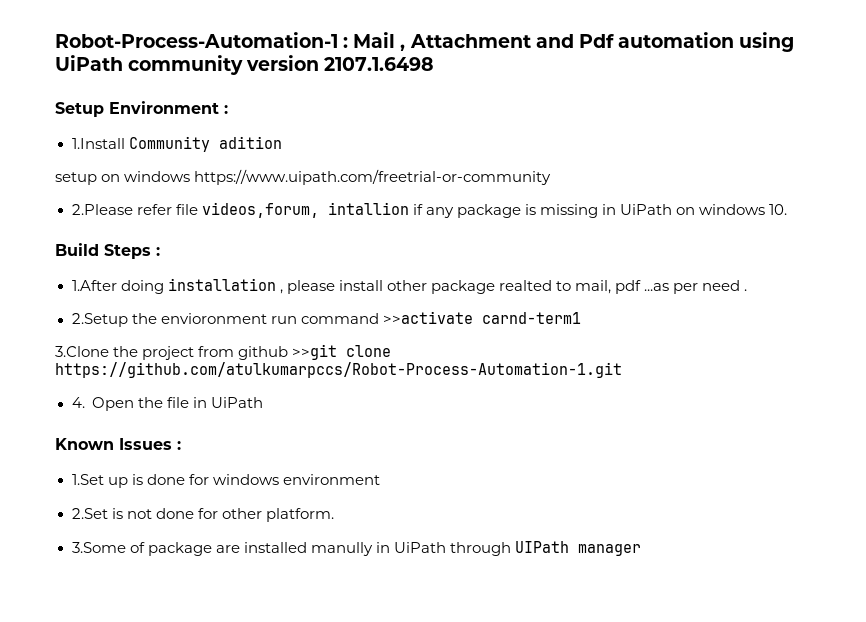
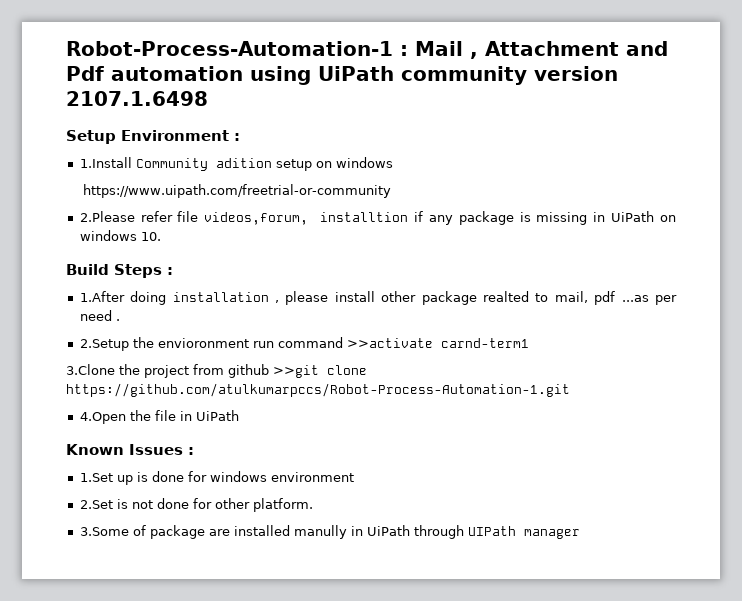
(282, 142) // -> (272, 163) none
(191, 176) none -> (393, 162) //
[327,202,409,215] intallion -> [320,212,409,222] installtion
[71,397,134,411] 4. Open -> [79,412,126,424] 4.Open

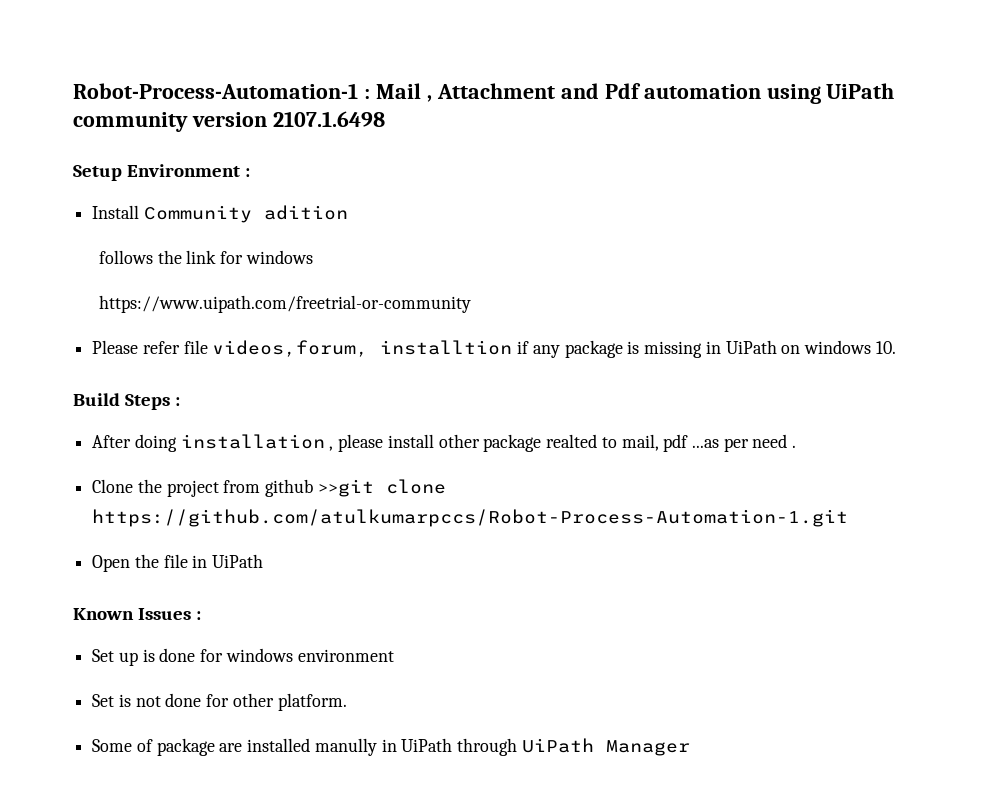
[79,157,132,168] 1.Install -> [92,205,140,219] Install
[275,159,332,171] setup on -> [98,250,244,264] // follows the link for
[79,211,135,222] 2.Please -> [92,340,139,354] Please
[79,291,125,302] 1.After -> [92,435,132,448] After
[79,337,529,351] [66,364,115,375] 2.Setup the envioronment run command >>activate carnd-term1 // 3.Clone -> [92,479,134,493] Clone
[79,412,126,424] 4.Open -> [92,555,131,572] Open
[79,473,113,482] 1.Set -> [92,649,115,662] Set
[79,500,113,509] 2.Set -> [92,694,115,707] Set
[79,527,129,536] 3.Some -> [92,739,133,752] Some
[467,526,580,539] UIPath manager -> [521,738,690,756] UiPath Manager

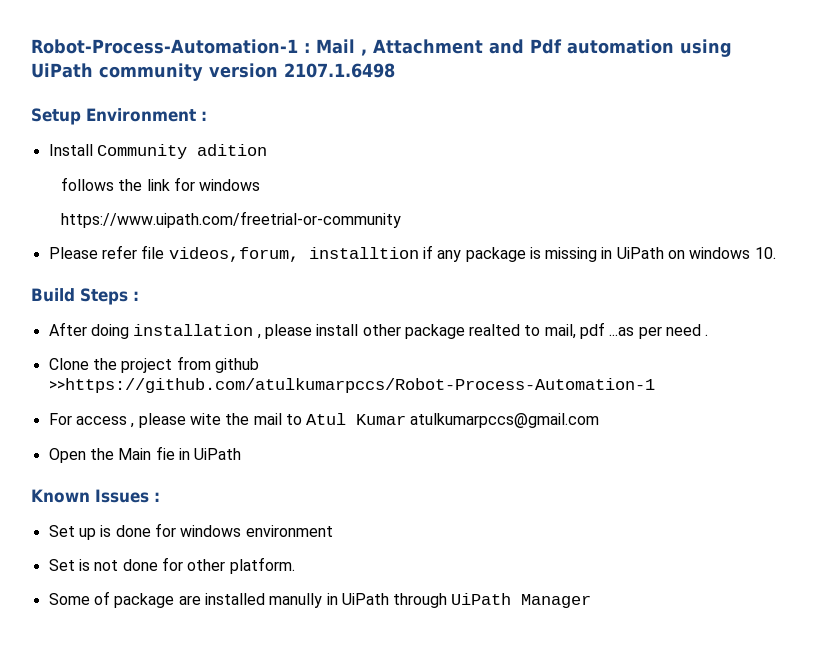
[317,479,446,497] [92,509,849,527] >>git clone https://github.com/atulkumarpccs/Robot-Process-Automation-1.git -> [48,378,655,393] [48,413,600,428] >>https://github.com/atulkumarpccs/Robot-Process-Automation-1 // For access , please wite the mail to Atul Kumar atulkumarpccs@gmail.com
[163,554,188,568] file -> [118,446,175,460] Main fie

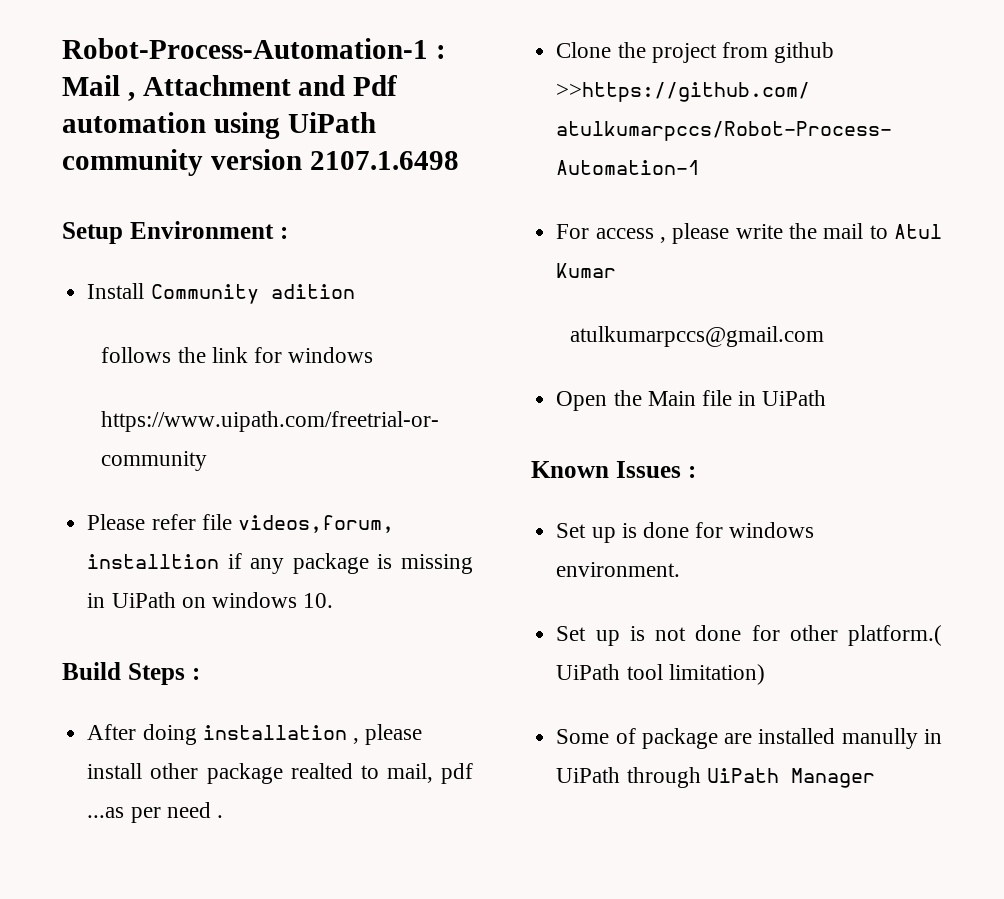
[189,413,221,425] wite -> [735,224,783,239] write
(407, 419) none -> (617, 270) //
[155,446,175,460] fie -> [701,390,732,406] file
[245,525,333,537] [48,559,75,571] environment // Set -> [556,562,681,577] [556,626,620,646] environment. // Set up
[229,557,295,574] platform. -> [848,625,942,646] [556,664,765,685] platform.( UiPath tool limitation)

